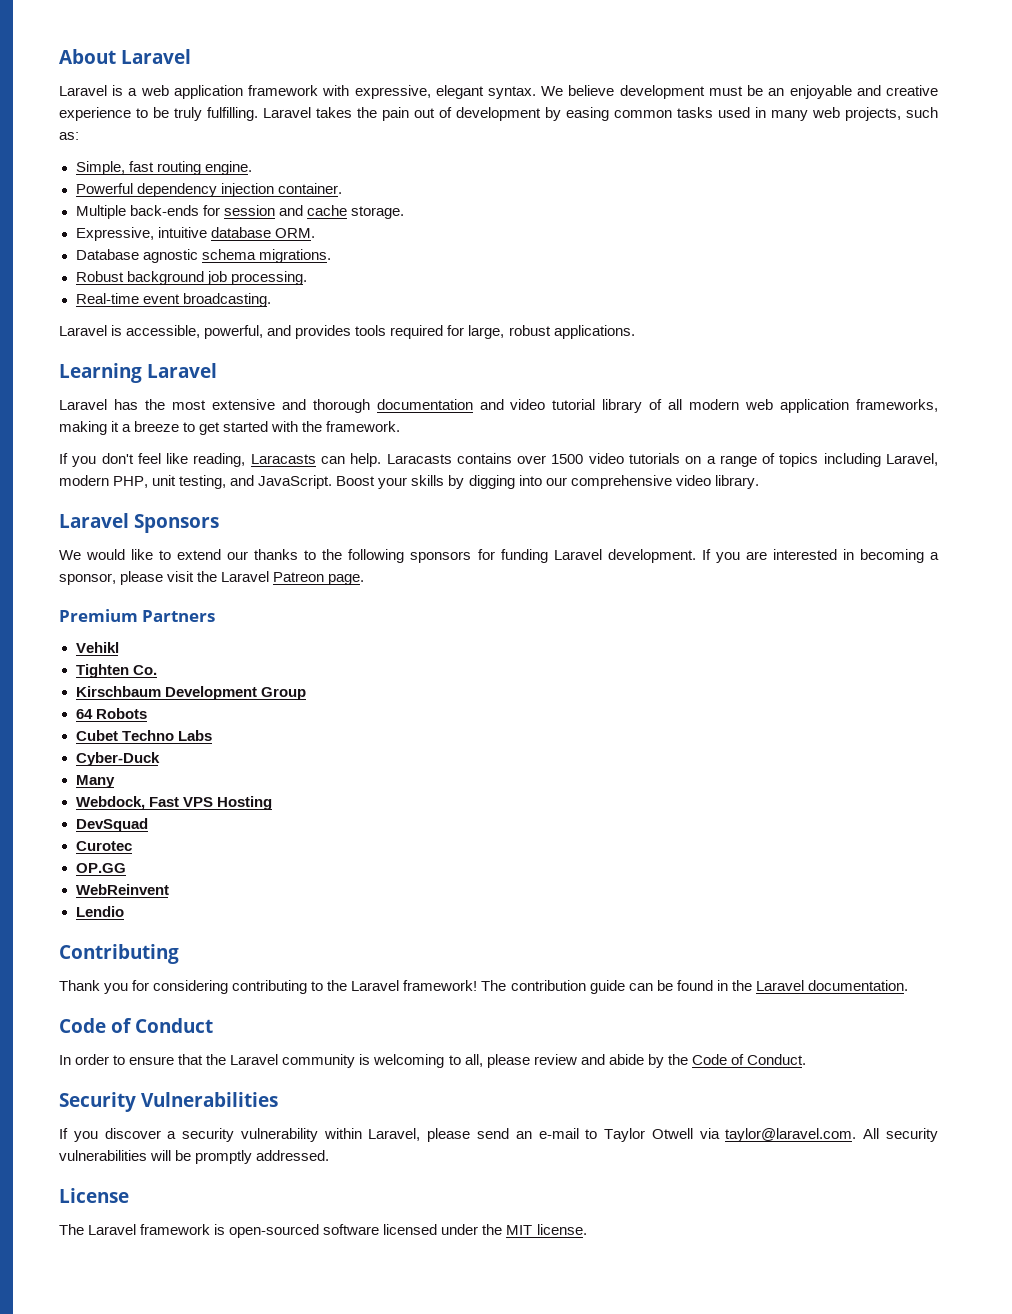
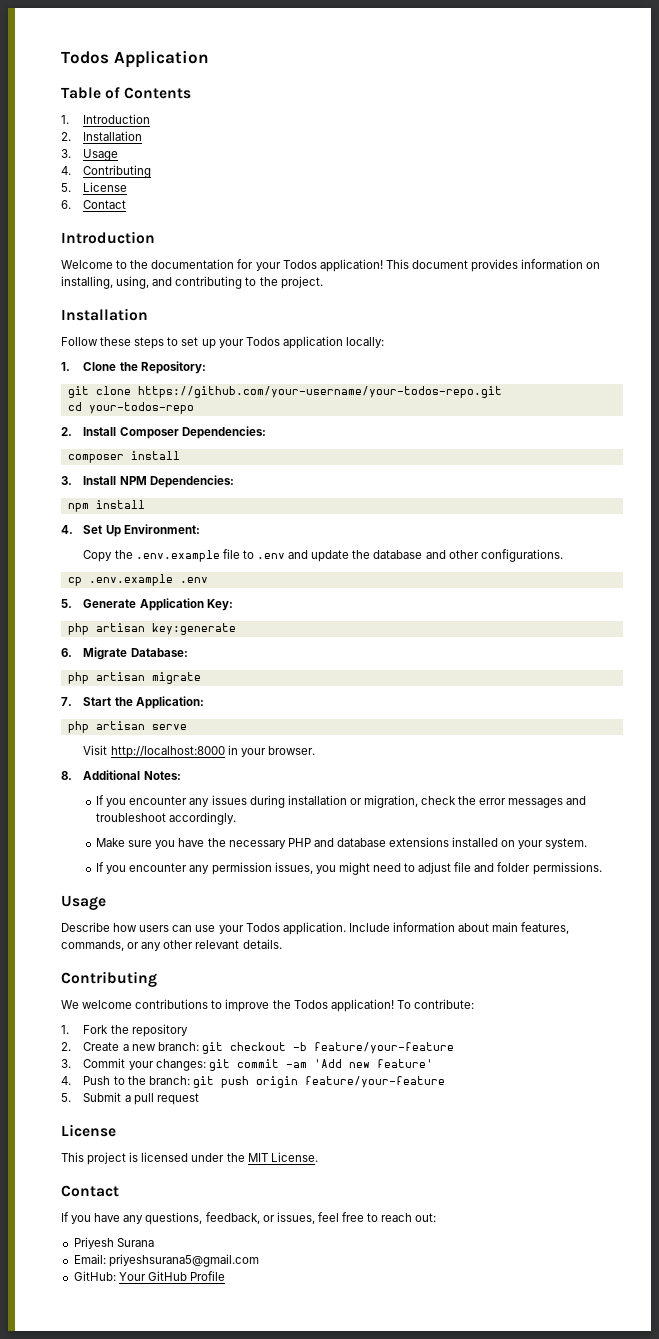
[59,49,191,64] [59,85,938,99] [59,107,938,121] [59,132,79,140] [75,161,252,175] [75,183,342,197] [75,205,404,219] [75,227,315,241] [75,249,331,263] [75,271,307,285] [75,293,271,307] [59,325,635,339] [59,363,217,383] [59,399,939,413] [59,421,401,435] [59,453,939,467] [59,475,759,489] [59,513,219,533] [59,549,939,563] [59,571,365,585] [59,609,216,622] [75,642,119,653] [75,664,157,678] [75,686,306,700] [75,708,147,719] [75,730,212,741] [75,752,160,766] [75,775,115,788] [75,796,272,810] [75,818,148,832] [75,841,132,851] [75,863,126,873] [75,884,169,895] [75,906,124,917] [59,944,179,964] [59,980,908,994] [59,1018,213,1033] [59,1054,806,1068] [59,1092,278,1112] [59,1128,939,1142] [59,1150,330,1164] [59,1188,129,1203] [59,1224,587,1238] About Laravel // Laravel is a web application framework with expressive, elegant syntax. We believe development must be an enjoyable and creative experience to be truly fulfilling. Laravel takes the pain out of development by easing common tasks used in many web projects, such as: // Simple, fast routing engine. // Powerful dependency injection container. // Multiple back-ends for session and cache storage. // Expressive, intuitive database ORM. // Database agnostic schema migrations. // Robust background job processing. // Real-time event broadcasting. // Laravel is accessible, powerful, and provides tools required for large, robust applications. // Learning Laravel // Laravel has the most extensive and thorough documentation and video tutorial library of all modern web application frameworks, making it a breeze to get started with the framework. // If you don't feel like reading, Laracasts can help. Laracasts contains over 1500 video tutorials on a range of topics including Laravel, modern PHP, unit testing, and JavaScript. Boost your skills by digging into our comprehensive video library. // Laravel Sponsors // We would like to extend our thanks to the following sponsors for funding Laravel development. If you are interested in becoming a sponsor, please visit the Laravel Patreon page. // Premium Partners // Vehikl // Tighten Co. // Kirschbaum Development Group // 64 Robots // Cubet Techno Labs // Cyber-Duck // Many // Webdock, Fast VPS Hosting // DevSquad // Curotec // OP.GG // WebReinvent // Lendio // Contributing // Thank you for considering contributing to the Laravel framework! The contribution guide can be found in the Laravel documentation. // Code of Conduct // In order to ensure that the Laravel community is welcoming to all, please review and abide by the Code of Conduct. // Security Vulnerabilities // If you discover a security vulnerability within Laravel, please send an e-mail to Taylor Otwell via taylor@laravel.com. All security vulnerabilities will be promptly addressed. // License // The Laravel framework is open-sourced software licensed under the MIT license. -> [61,50,209,68] [61,87,192,99] [61,114,151,124] [61,131,143,141] [61,149,119,161] [61,165,152,178] [61,182,128,192] [61,200,127,209] [61,231,155,244] [61,259,601,272] [61,276,323,289] [61,308,148,321] [61,336,384,349] [61,361,206,374] [67,386,502,398] [67,402,194,414] [61,426,266,439] [67,451,180,463] [61,475,234,488] [67,500,145,512] [61,524,200,537] [83,549,563,562] [67,574,208,586] [61,598,233,611] [67,623,236,635] [61,647,188,660] [67,672,201,684] [61,696,204,709] [67,721,187,733] [83,745,315,758] [61,770,181,780] [96,795,587,808] [96,812,237,825] [96,837,588,849] [96,862,602,875] [61,895,106,910] [61,922,570,935] [61,939,282,951] [61,971,157,987] [61,999,474,1012] [61,1024,188,1037] [61,1042,454,1054] [61,1058,433,1071] [61,1076,445,1088] [61,1092,199,1105] [61,1124,116,1137] [61,1152,318,1165] [61,1185,119,1197] [61,1212,437,1225] [73,1237,154,1249] [73,1254,259,1267] [73,1271,225,1281] Todos Application // Table of Contents // 1. Introduction // 2. Installation // 3. Usage // 4. Contributing // 5. License // 6. Contact // Introduction // Welcome to the documentation for your Todos application! This document provides information on installing, using, and contributing to the project. // Installation // Follow these steps to set up your Todos application locally: // 1. Clone the Repository: // git clone https://github.com/your-username/your-todos-repo.git // cd your-todos-repo // 2. Install Composer Dependencies: // composer install // 3. Install NPM Dependencies: // npm install // 4. Set Up Environment: // Copy the .env.example file to .env and update the database and other configurations. // cp .env.example .env // 5. Generate Application Key: // php artisan key:generate // 6. Migrate Database: // php artisan migrate // 7. Start the Application: // php artisan serve // Visit http://localhost:8000 in your browser. // 8. Additional Notes: // If you encounter any issues during installation or migration, check the error messages and troubleshoot accordingly. // Make sure you have the necessary PHP and database extensions installed on your system. // If you encounter any permission issues, you might need to adjust file and folder permissions. // Usage // Describe how users can use your Todos application. Include information about main features, commands, or any other relevant details. // Contributing // We welcome contributions to improve the Todos application! To contribute: // 1. Fork the repository // 2. Create a new branch: git checkout -b feature/your-feature // 3. Commit your changes: git commit -am 'Add new feature' // 4. Push to the branch: git push origin feature/your-feature // 5. Submit a pull request // License // This project is licensed under the MIT License. // Contact // If you have any questions, feedback, or issues, feel free to reach out: // Priyesh Surana // Email: priyeshsurana5@gmail.com // GitHub: Your GitHub Profile

